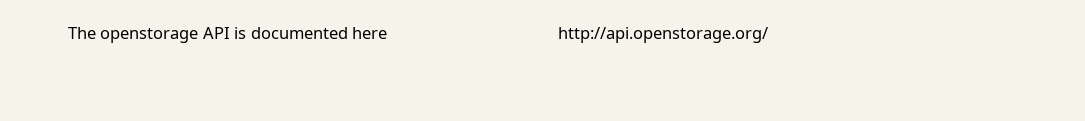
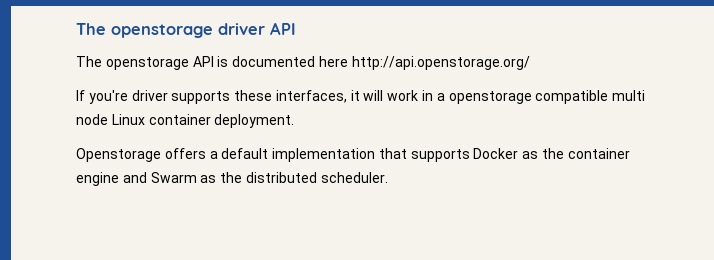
[68,27,199,43] The openstorage -> [76,22,296,38] [76,56,189,70] The openstorage driver API // The openstorage
(768, 35) none -> [76,90,646,104] [76,114,295,128] [76,148,630,162] [76,172,388,186] // If you're driver supports these interfaces, it will work in a openstorage compatible multi node Linux container deployment. // Openstorage offers a default implementation that supports Docker as the container engine and Swarm as the distributed scheduler.

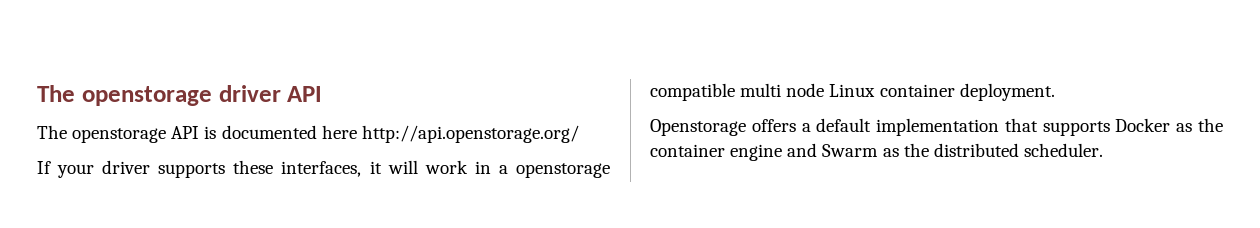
[88,90,128,104] you're -> [57,164,95,178] your

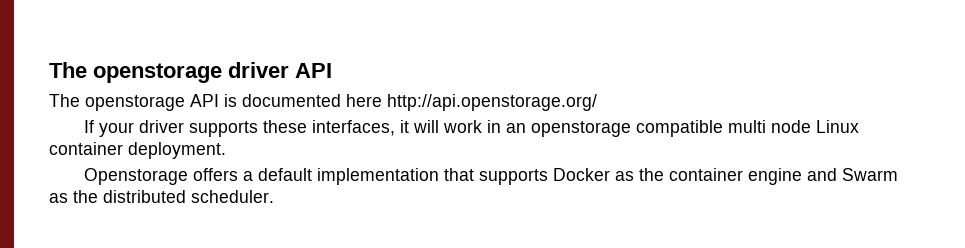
[498,165,508,174] a -> [506,123,527,133] an

